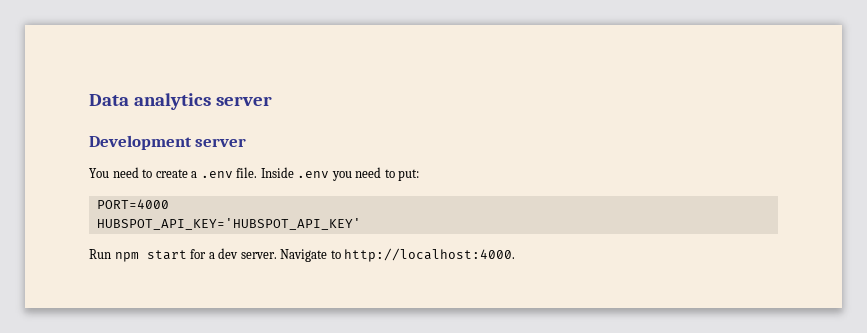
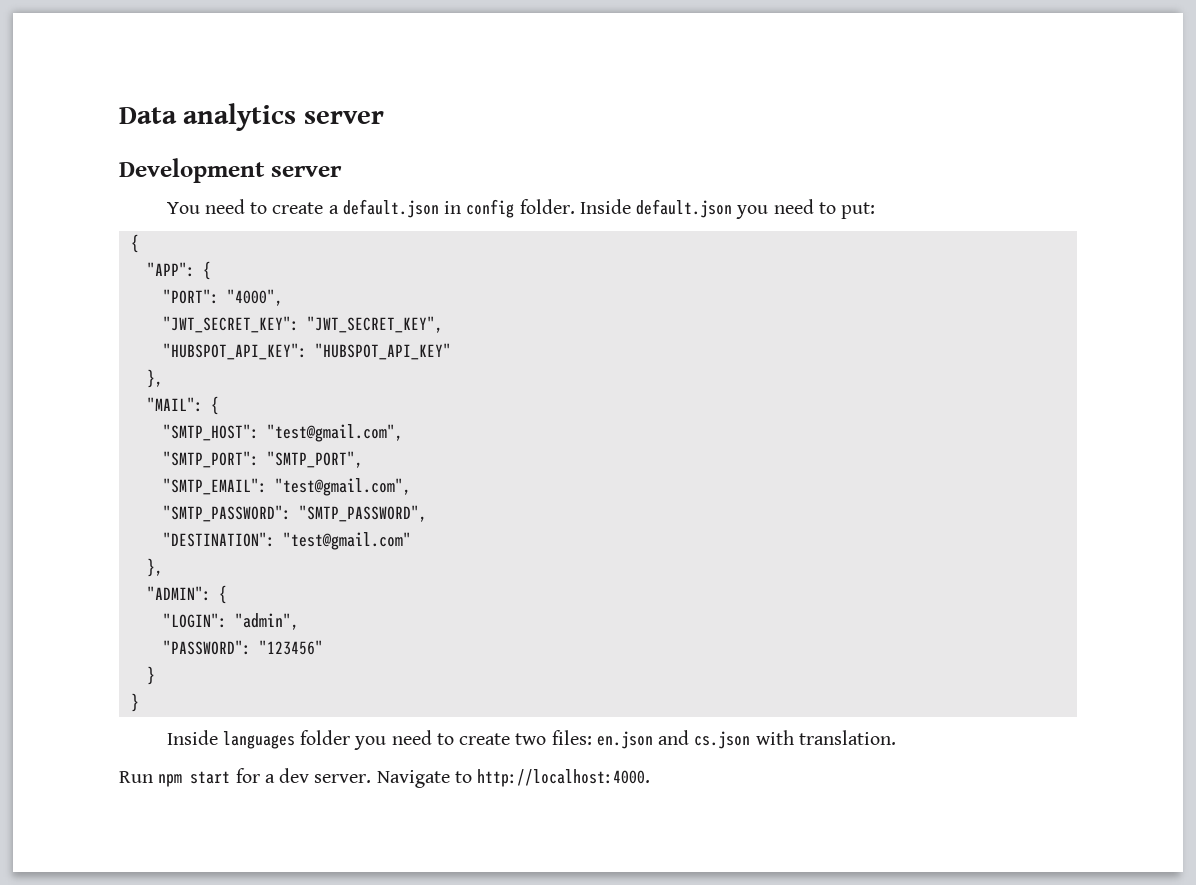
[200,167,420,181] [96,199,169,209] [96,218,361,230] .env file. Inside .env you need to put: // PORT=4000 // HUBSPOT_API_KEY='HUBSPOT_API_KEY' -> [342,199,876,219] [130,234,139,253] [146,261,211,280] [162,289,283,306] [162,316,443,333] [162,343,451,360] [146,369,163,388] [146,396,219,415] [162,424,403,442] [162,451,363,468] [162,478,411,496] [162,505,427,522] [162,532,411,550] [146,558,163,577] [146,585,227,604] [162,613,299,630] [162,640,323,655] [146,666,155,685] [130,693,139,712] [166,730,896,750] default.json in config folder. Inside default.json you need to put: // { // "APP": { // "PORT": "4000", // "JWT_SECRET_KEY": "JWT_SECRET_KEY", // "HUBSPOT_API_KEY": "HUBSPOT_API_KEY" // }, // "MAIL": { // "SMTP_HOST": "test@gmail.com", // "SMTP_PORT": "SMTP_PORT", // "SMTP_EMAIL": "test@gmail.com", // "SMTP_PASSWORD": "SMTP_PASSWORD", // "DESTINATION": "test@gmail.com" // }, // "ADMIN": { // "LOGIN": "admin", // "PASSWORD": "123456" // } // } // Inside languages folder you need to create two files: en.json and cs.json with translation.

